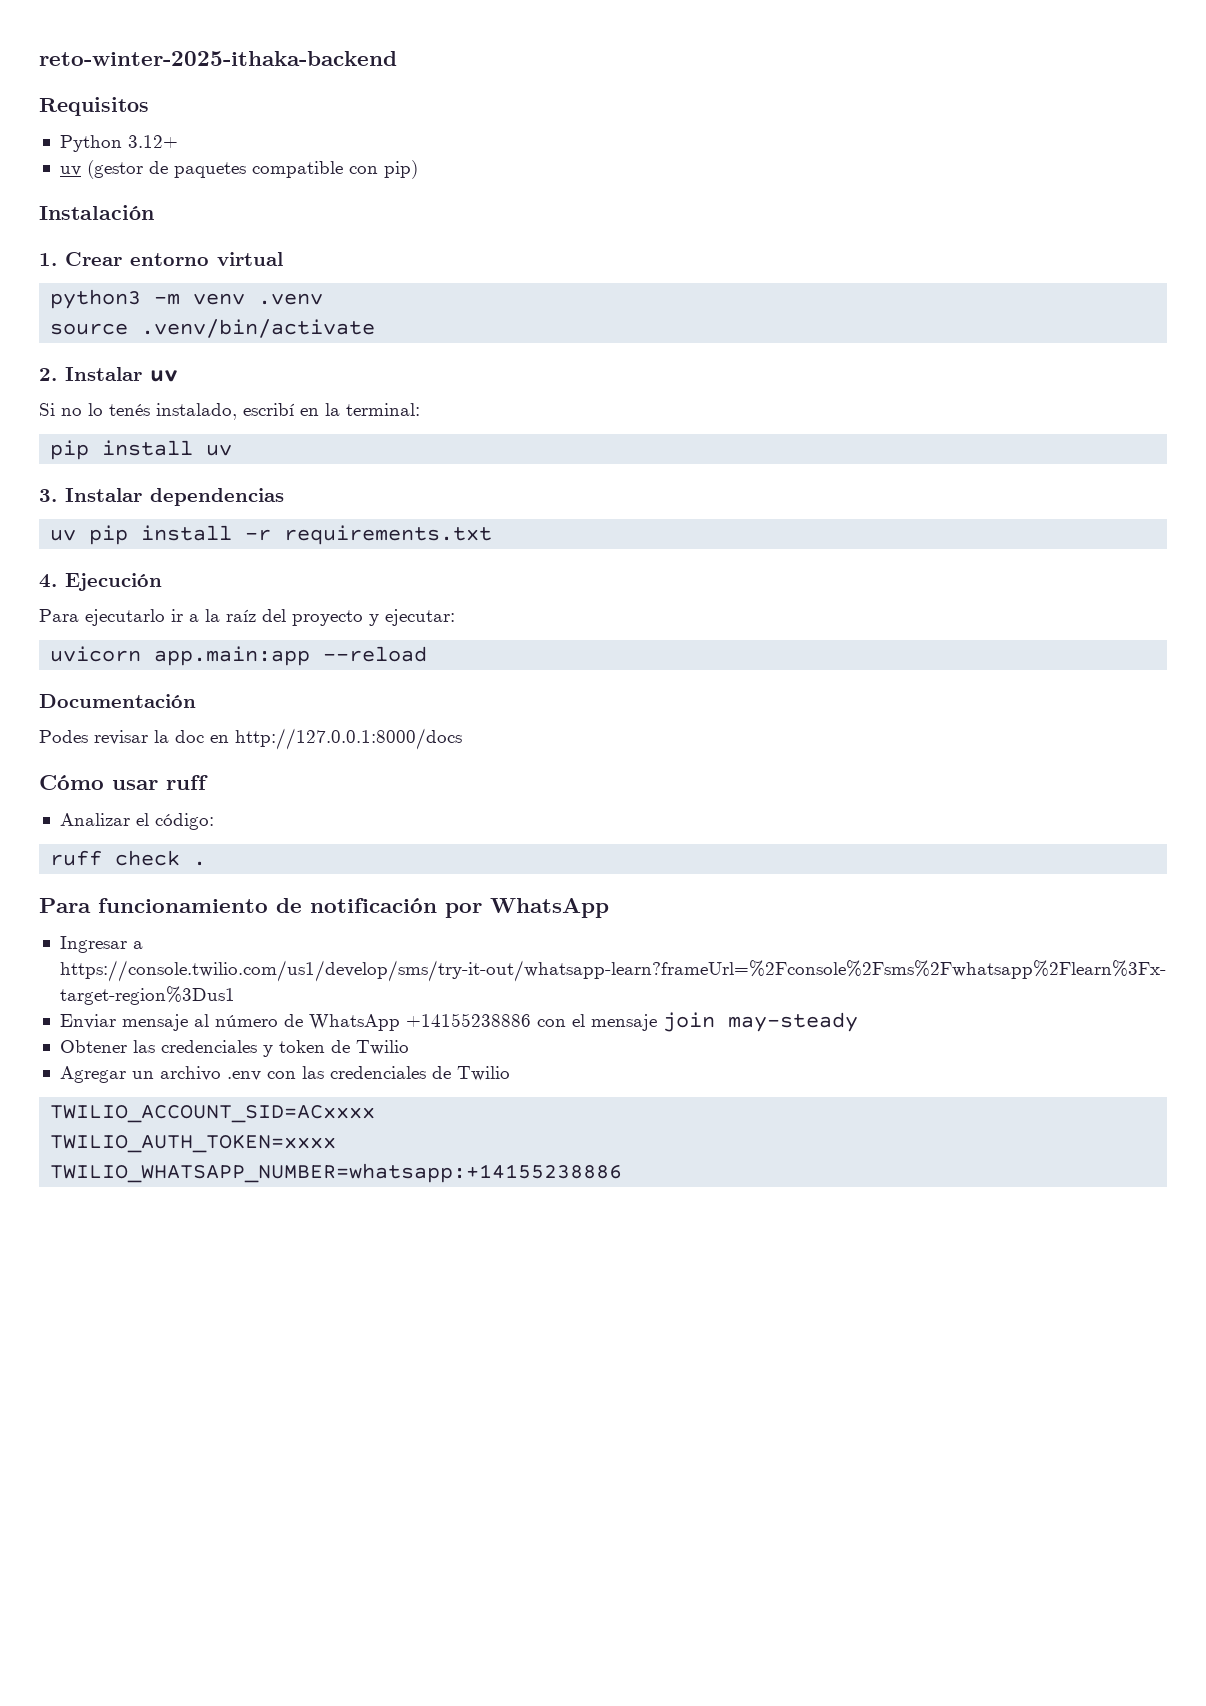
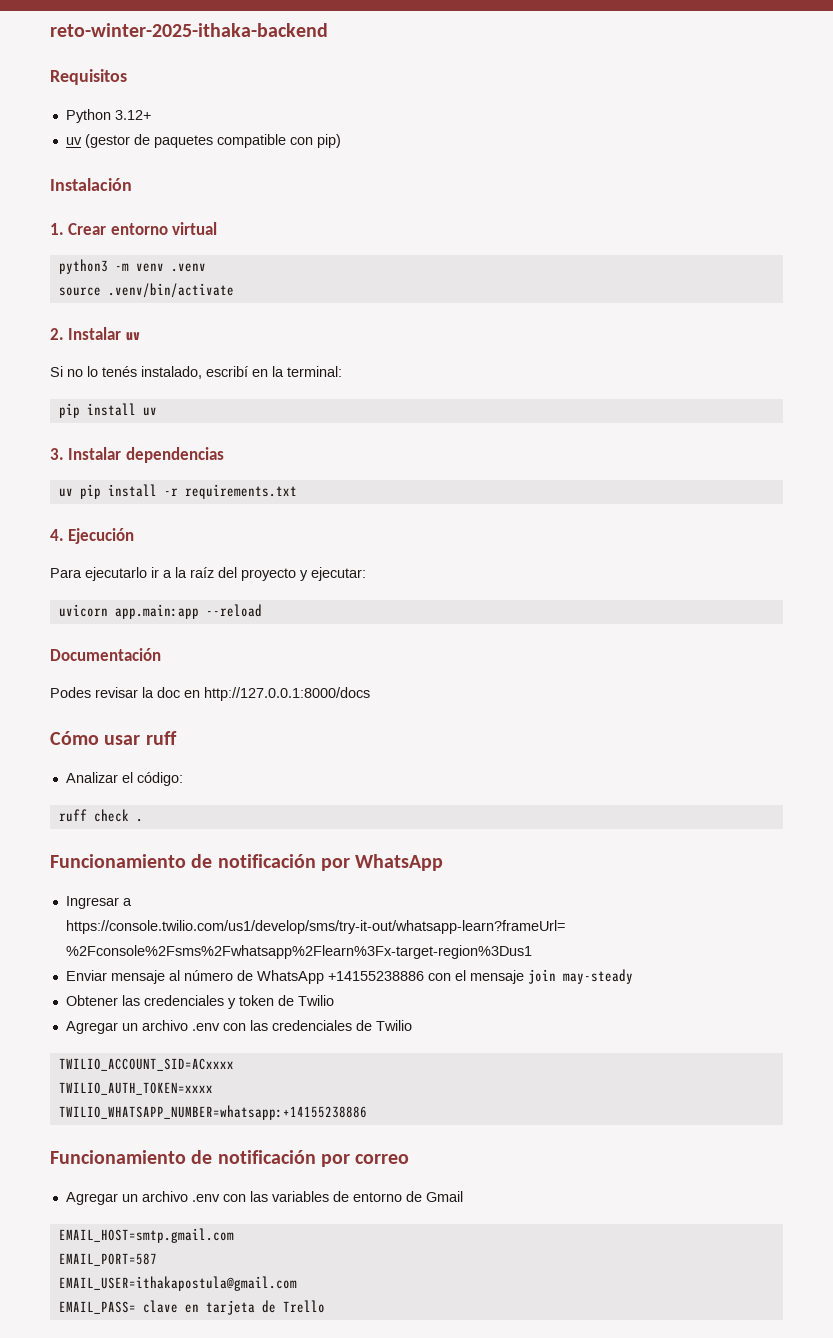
[39,898,268,913] Para funcionamiento -> [50,854,186,868] Funcionamiento
(623, 1173) none -> [50,1150,410,1167] [65,1191,463,1205] [58,1228,234,1243] [58,1253,157,1266] [58,1276,297,1291] [58,1300,325,1315] // Funcionamiento de notificación por correo // Agregar un archivo .env con las variables de entorno de Gmail // EMAIL_HOST=smtp.gmail.com // EMAIL_PORT=587 // EMAIL_USER=ithakapostula@gmail.com // EMAIL_PASS= clave en tarjeta de Trello

